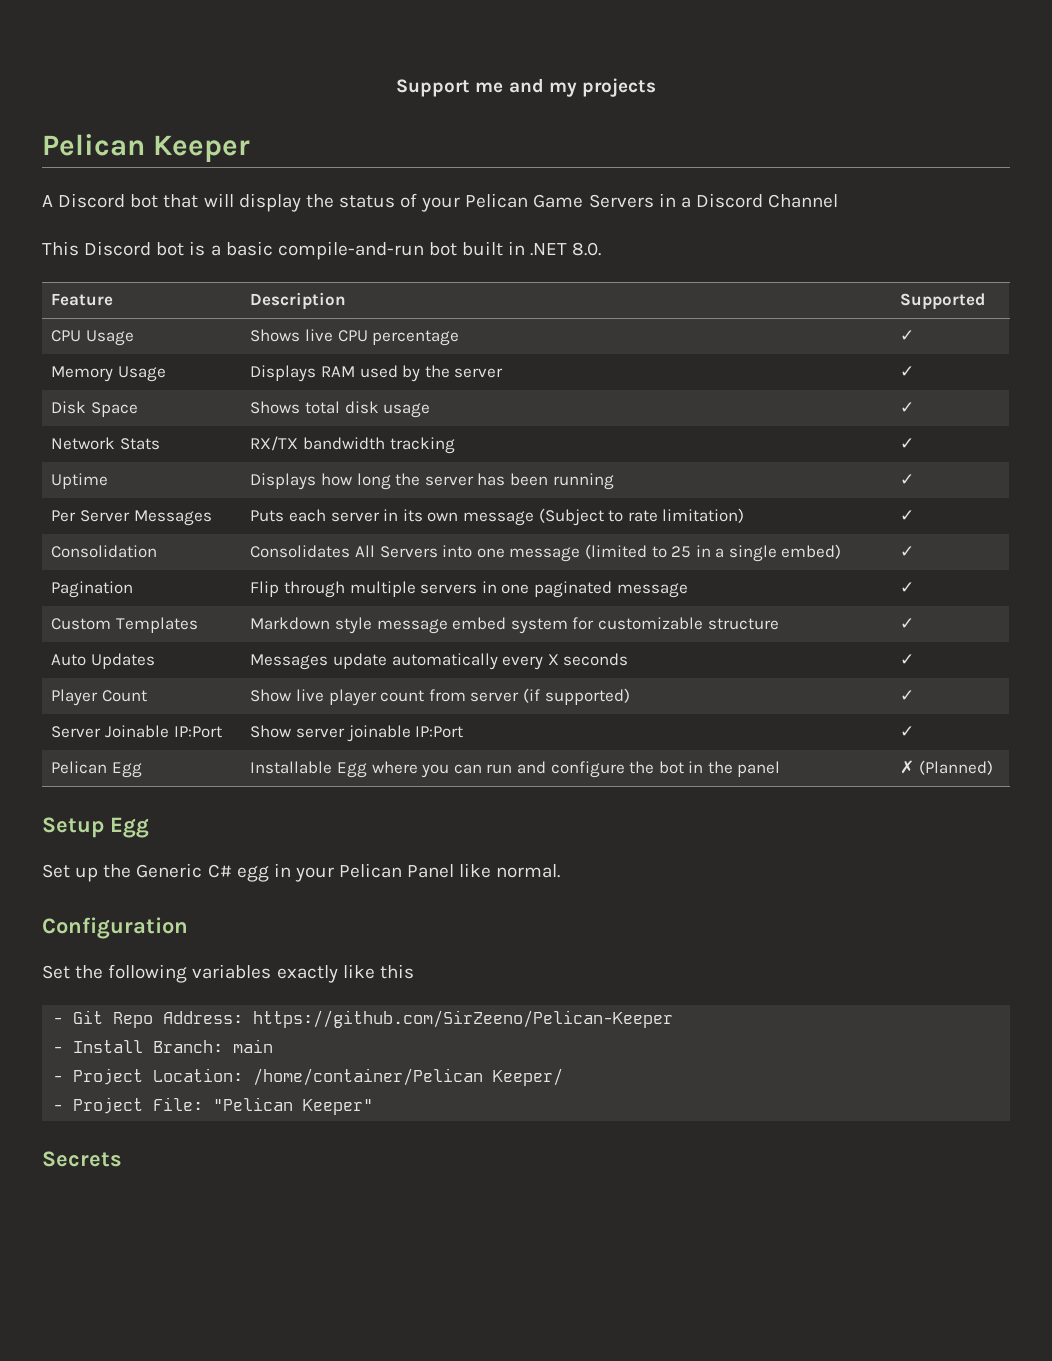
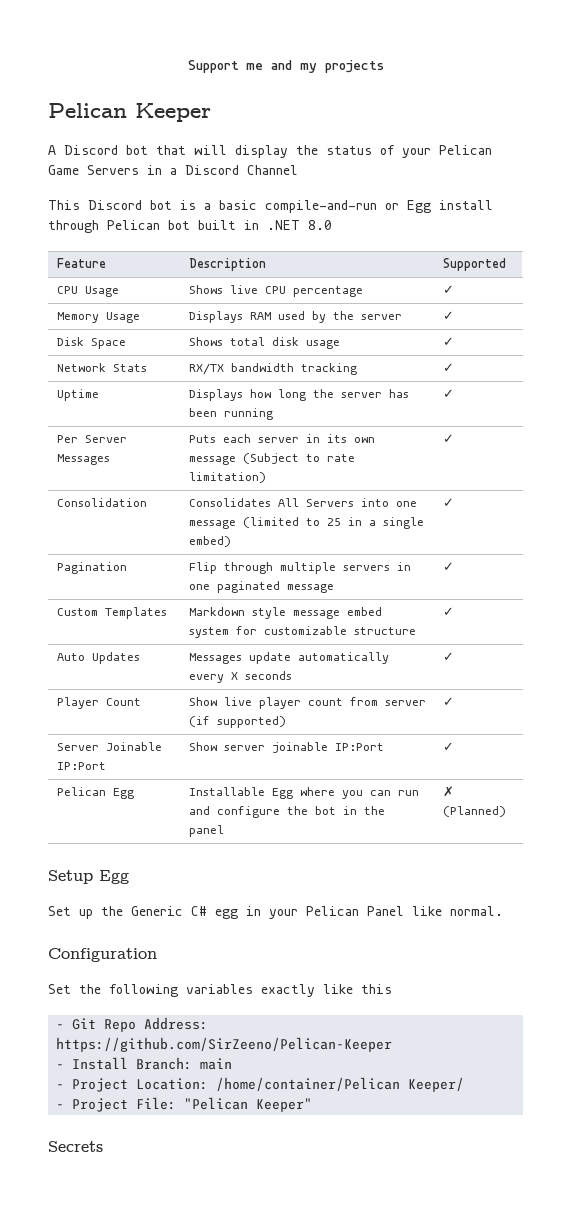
(424, 250) none -> [385,200,493,213] [48,220,160,233] or Egg install through Pelican
[572,242,602,256] 8.0. -> [308,220,332,230] 8.0

